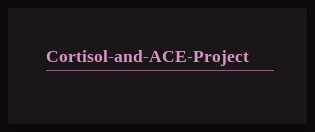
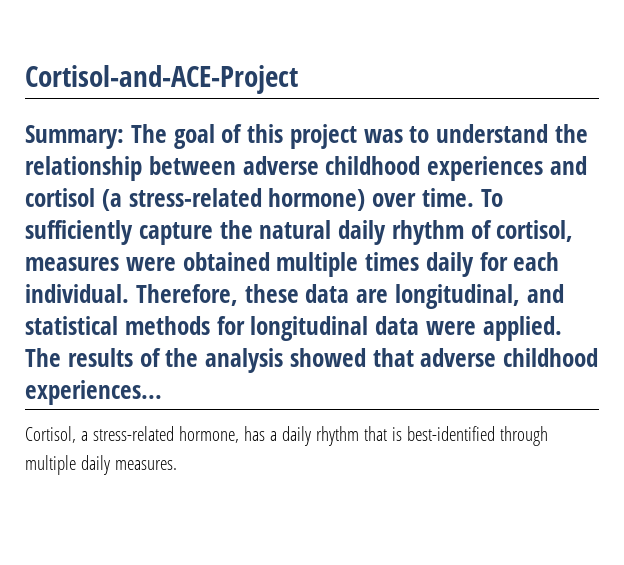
(249, 58) none -> [25,124,588,149] [25,156,587,181] [25,188,504,211] [25,220,574,245] [25,252,560,277] [25,284,564,309] [25,316,562,341] [25,348,598,373] [25,380,162,405] [25,426,548,446] [25,455,177,475] // Summary: The goal of this project was to understand the relationship between adverse childhood experiences and cortisol (a stress-related hormone) over time. To sufficiently capture the natural daily rhythm of cortisol, measures were obtained multiple times daily for each individual. Therefore, these data are longitudinal, and statistical methods for longitudinal data were applied. The results of the analysis showed that adverse childhood experiences... // Cortisol, a stress-related hormone, has a daily rhythm that is best-identified through multiple daily measures.

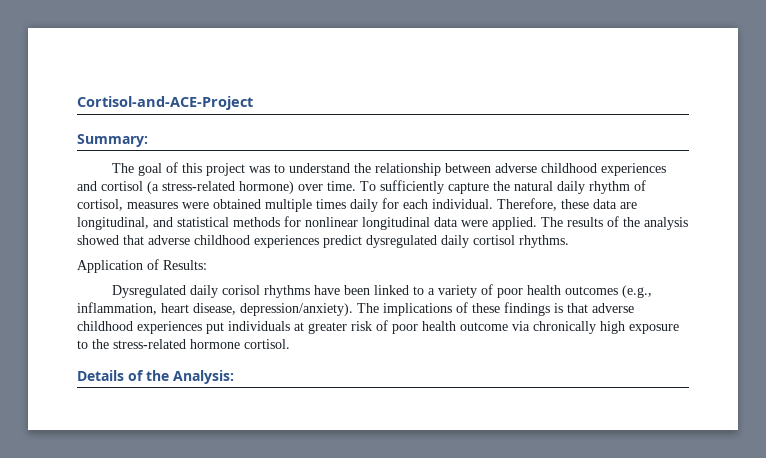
(124, 137) none -> (148, 140) //
(245, 325) none -> [305,217,358,227] nonlinear
[25,380,162,405] [25,426,548,446] [25,455,177,475] experiences... // Cortisol, a stress-related hormone, has a daily rhythm that is best-identified through multiple daily measures. -> [254,235,569,248] [77,259,207,273] [111,284,652,298] [77,302,634,316] [77,320,679,334] [77,339,290,349] [77,370,234,384] experiences predict dysregulated daily cortisol rhythms. // Application of Results: // Dysregulated daily corisol rhythms have been linked to a variety of poor health outcomes (e.g., inflammation, heart disease, depression/anxiety). The implications of these findings is that adverse childhood experiences put individuals at greater risk of poor health outcome via chronically high exposure to the stress-related hormone cortisol. // Details of the Analysis:

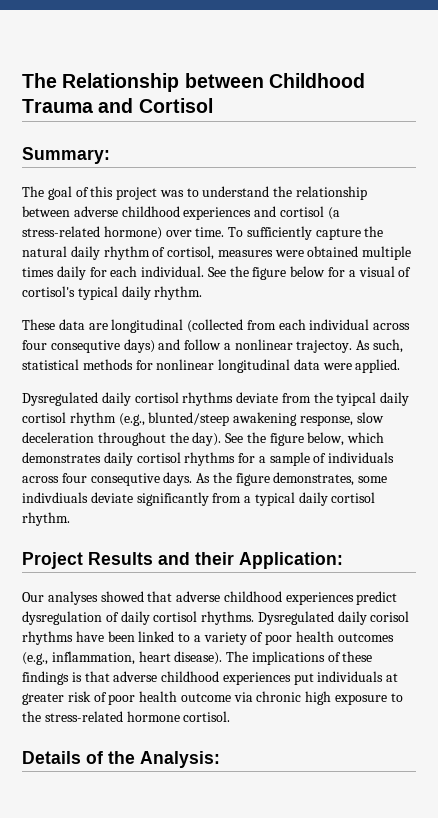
[77,96,253,110] Cortisol-and-ACE-Project -> [22,73,365,92] [22,98,213,113] The Relationship between Childhood Trauma and Cortisol
[497,198,637,211] [77,217,173,230] Therefore, these data are longitudinal, and -> [207,266,412,280] [22,286,203,300] [22,319,411,333] [22,339,404,353] See the figure below for a visual of cortisol's typical daily rhythm. // These data are longitudinal (collected from each individual across four consequtive days) and follow a nonlinear trajectoy. As such,
[541,216,688,230] The results of the analysis -> [22,392,410,406] [22,412,384,426] [22,432,385,446] [22,452,395,466] [22,472,388,486] [22,492,376,506] [22,512,70,526] [22,552,343,569] [22,591,98,605] // Dysregulated daily cortisol rhythms deviate from the tyipcal daily cortisol rhythm (e.g., blunted/steep awakening response, slow deceleration throughout the day). See the figure below, which demonstrates daily cortisol rhythms for a sample of individuals across four consequtive days. As the figure demonstrates, some indivdiuals deviate significantly from a typical daily cortisol rhythm. // Project Results and their Application: // Our analyses
[366,235,437,248] dysregulated -> [22,611,119,625] dysregulation of
[77,259,207,273] // Application of Results: // -> (255, 618) none
[193,303,353,316] disease, depression/anxiety). -> [174,651,223,665] disease).
[533,321,596,334] chronically -> [256,691,302,702] chronic

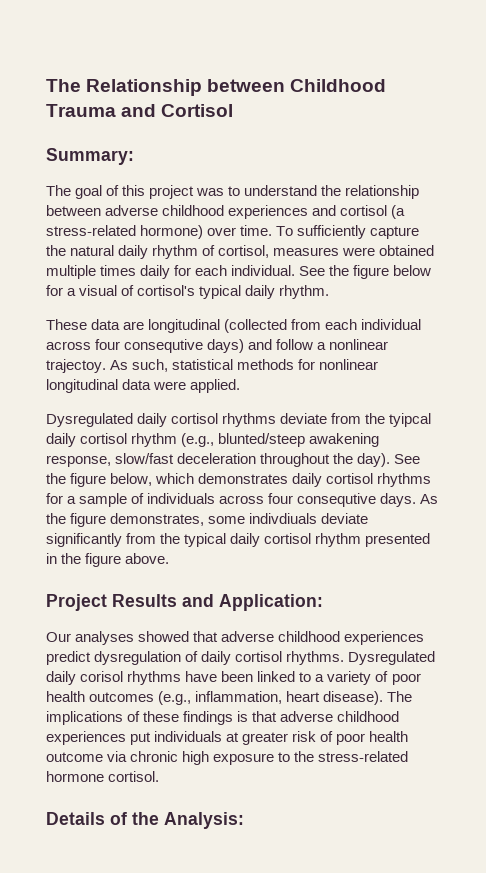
[356,412,384,423] slow -> [115,453,175,464] slow/fast
[244,496,252,503] a -> [160,533,181,544] the
[22,512,70,526] rhythm. -> [315,533,431,547] [46,553,170,567] rhythm presented in the figure above.
[195,552,234,565] their -> (214, 600) none

